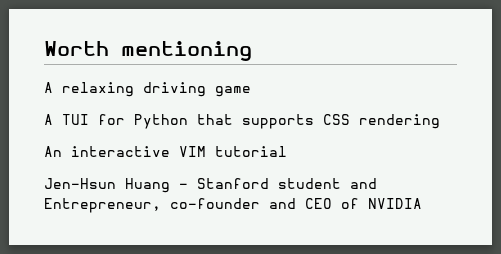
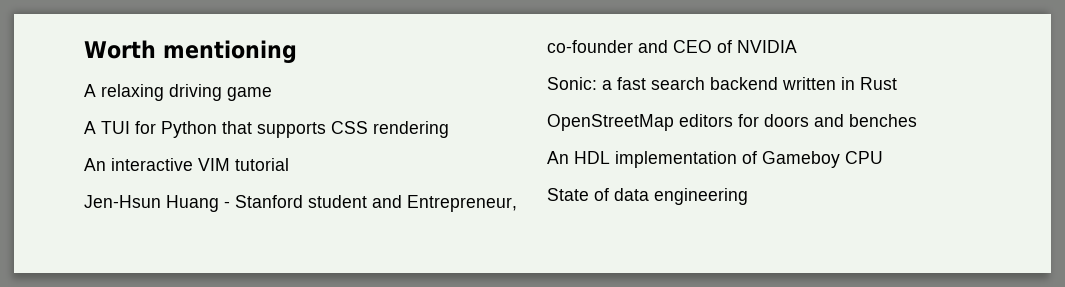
(422, 203) none -> [547,77,897,90] [547,114,917,131] [547,151,883,168] [547,188,748,205] // Sonic: a fast search backend written in Rust // OpenStreetMap editors for doors and benches // An HDL implementation of Gameboy CPU // State of data engineering

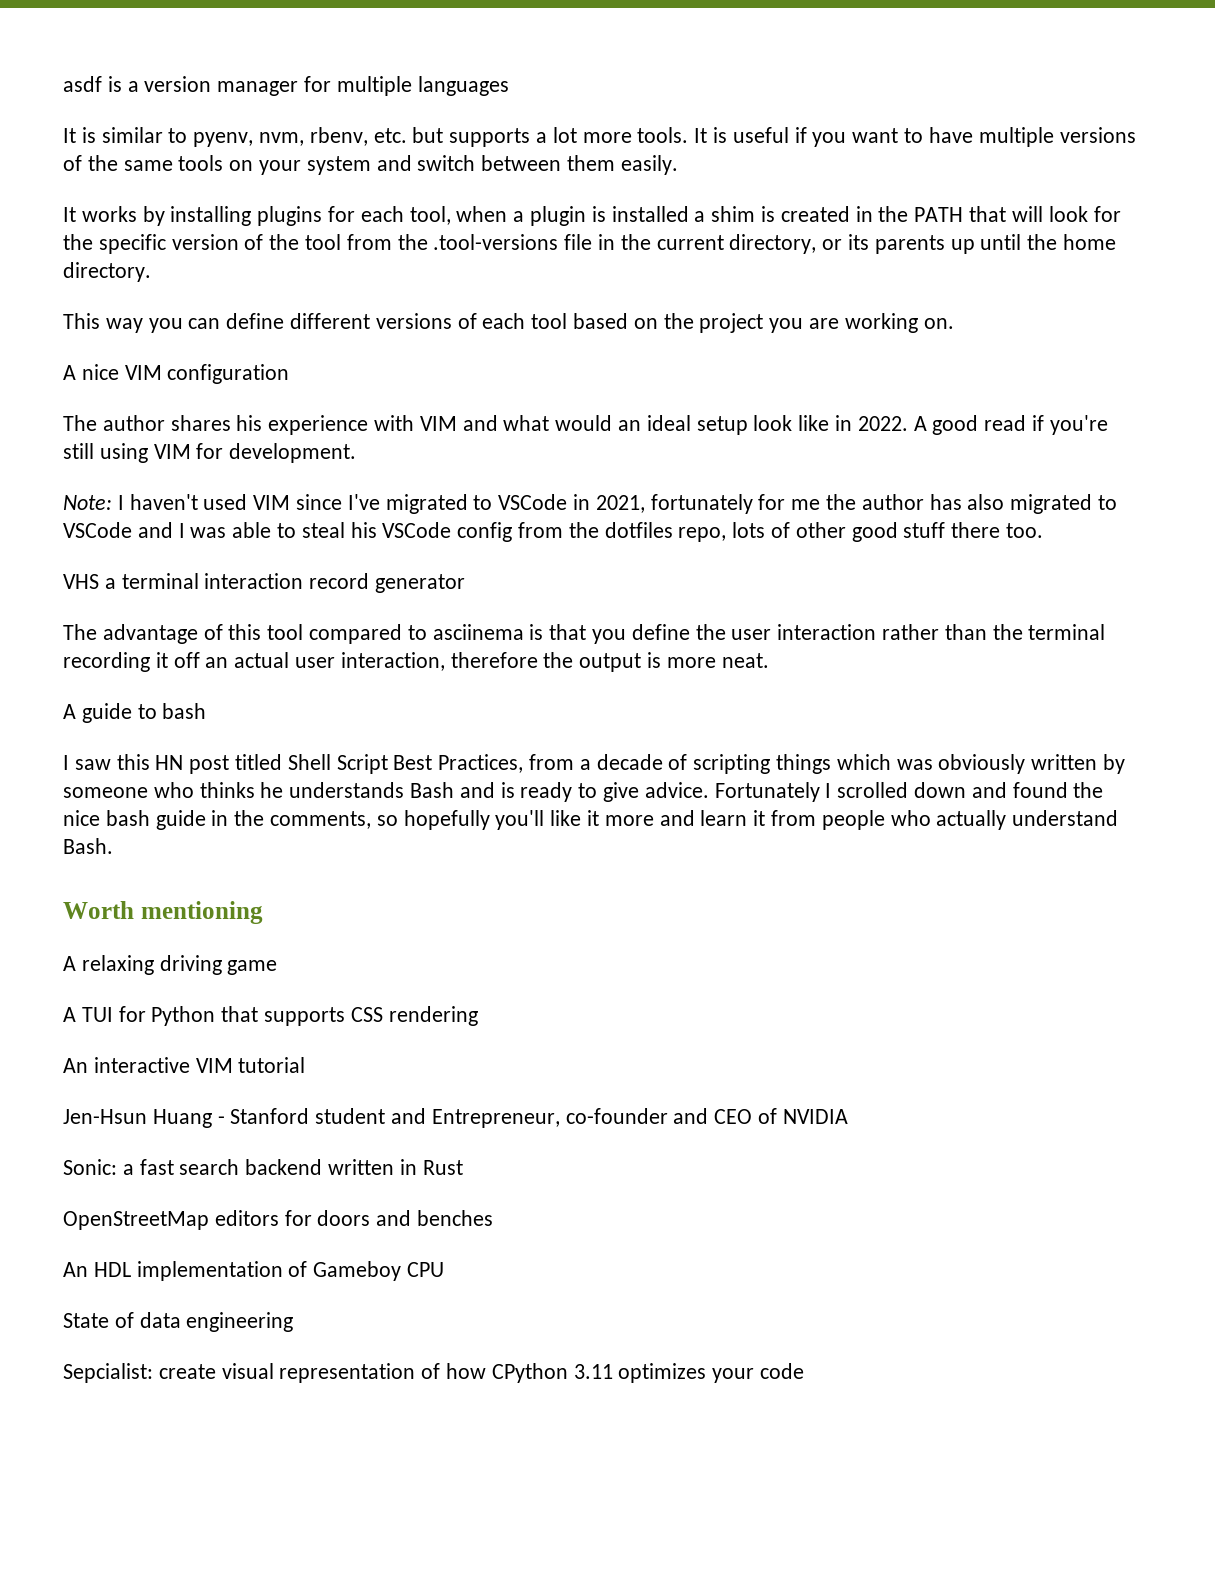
(84, 49) none -> [63,76,509,96] [63,127,1136,147] [63,155,678,175] [63,206,1121,226] [63,234,1117,254] [63,262,151,282] [63,313,954,333] [63,364,290,384] [63,415,1108,435] [63,443,357,463] [63,494,1118,514] [63,522,1044,542] [63,573,466,593] [63,624,1106,644] [63,652,769,672] [63,703,207,723] [63,754,1126,774] [63,782,1104,802] [63,810,1119,830] [63,838,113,854] asdf is a version manager for multiple languages // It is similar to pyenv, nvm, rbenv, etc. but supports a lot more tools. It is useful if you want to have multiple versions of the same tools on your system and switch between them easily. // It works by installing plugins for each tool, when a plugin is installed a shim is created in the PATH that will look for the specific version of the tool from the .tool-versions file in the current directory, or its parents up until the home directory. // This way you can define different versions of each tool based on the project you are working on. // A nice VIM configuration // The author shares his experience with VIM and what would an ideal setup look like in 2022. A good read if you're still using VIM for development. // Note: I haven't used VIM since I've migrated to VSCode in 2021, fortunately for me the author has also migrated to VSCode and I was able to steal his VSCode config from the dotfiles repo, lots of other good stuff there too. // VHS a terminal interaction record generator // The advantage of this tool compared to asciinema is that you define the user interaction rather than the terminal recording it off an actual user interaction, therefore the output is more neat. // A guide to bash // I saw this HN post titled Shell Script Best Practices, from a decade of scripting things which was obviously written by someone who thinks he understands Bash and is ready to give advice. Fortunately I scrolled down and found the nice bash guide in the comments, so hopefully you'll like it more and learn it from people who actually understand Bash. //
(748, 196) none -> [63,1363,805,1383] // Sepcialist: create visual representation of how CPython 3.11 optimizes your code

